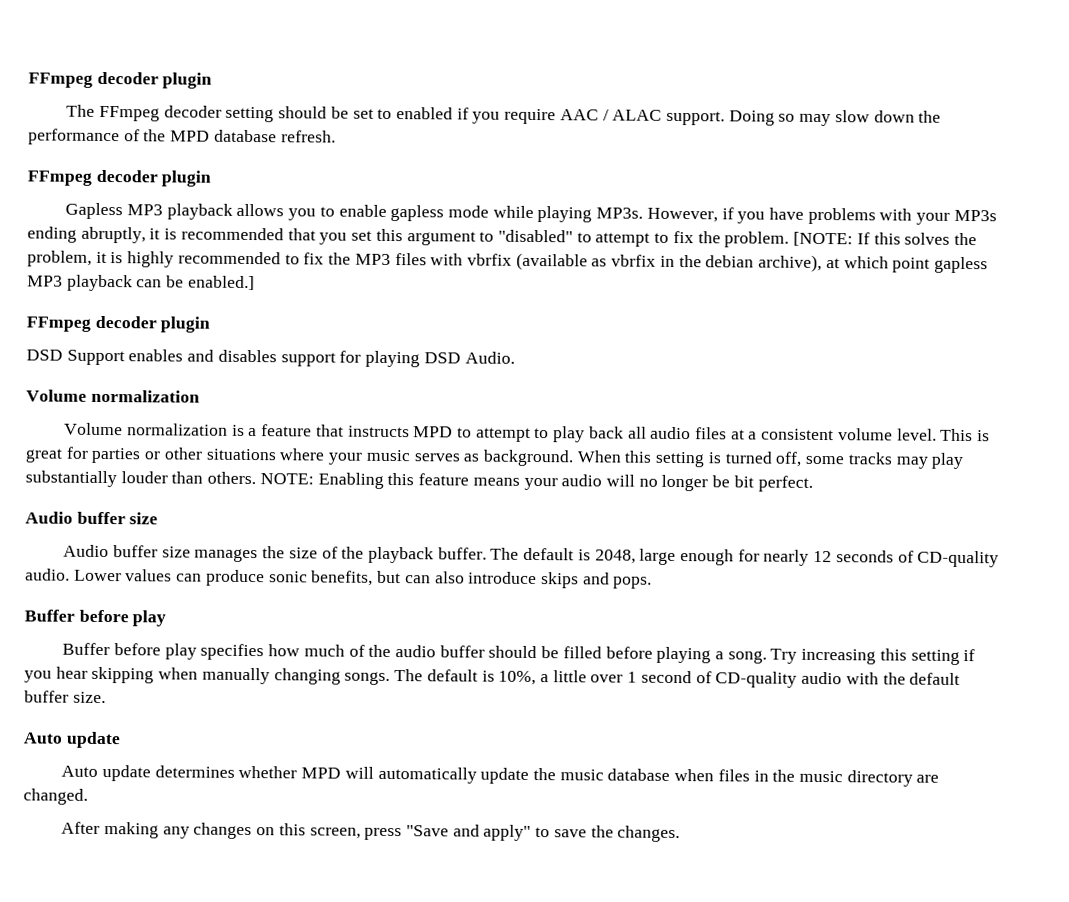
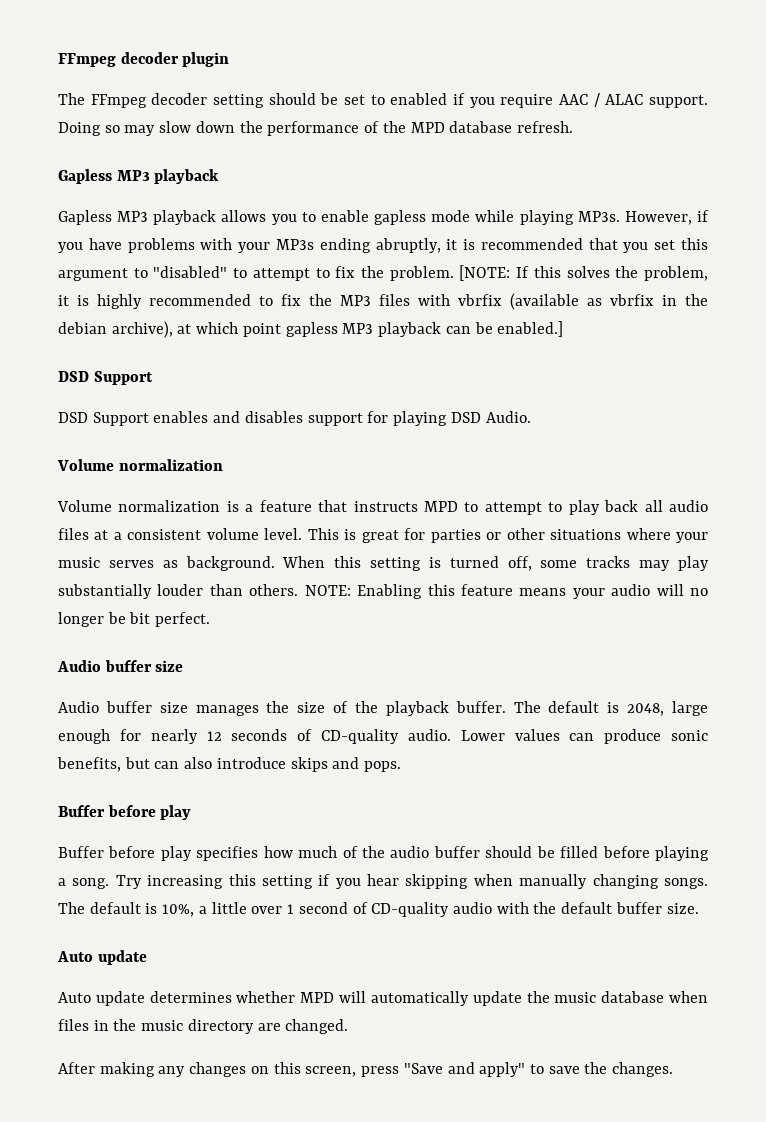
[27,169,212,187] FFmpeg decoder plugin -> [58,169,220,184] Gapless MP3 playback
[26,315,211,333] FFmpeg decoder plugin -> [58,371,153,385] DSD Support

